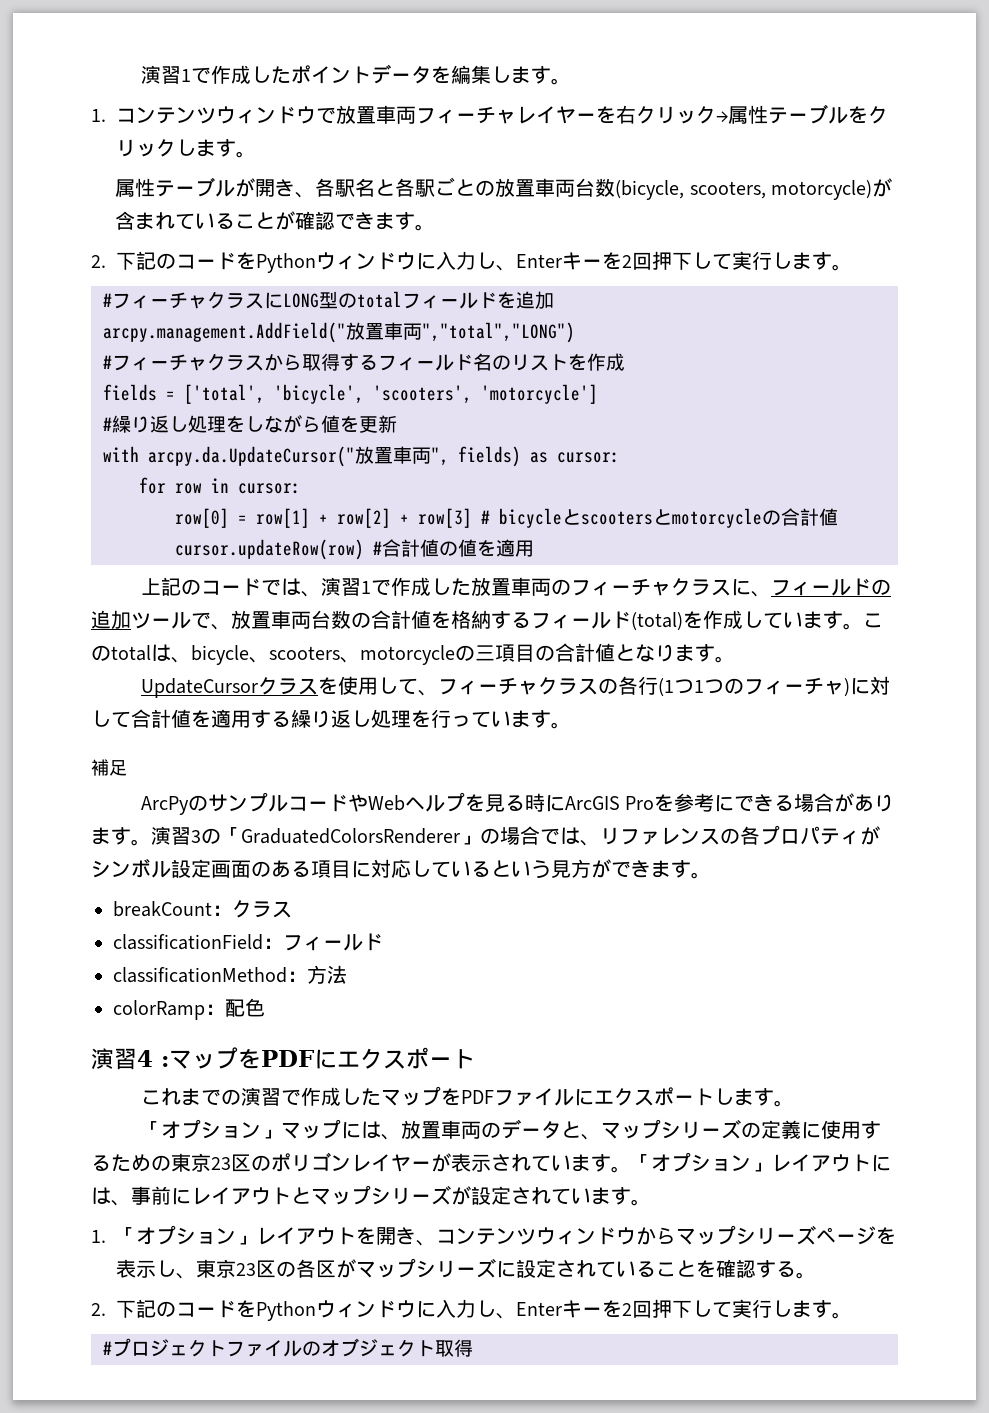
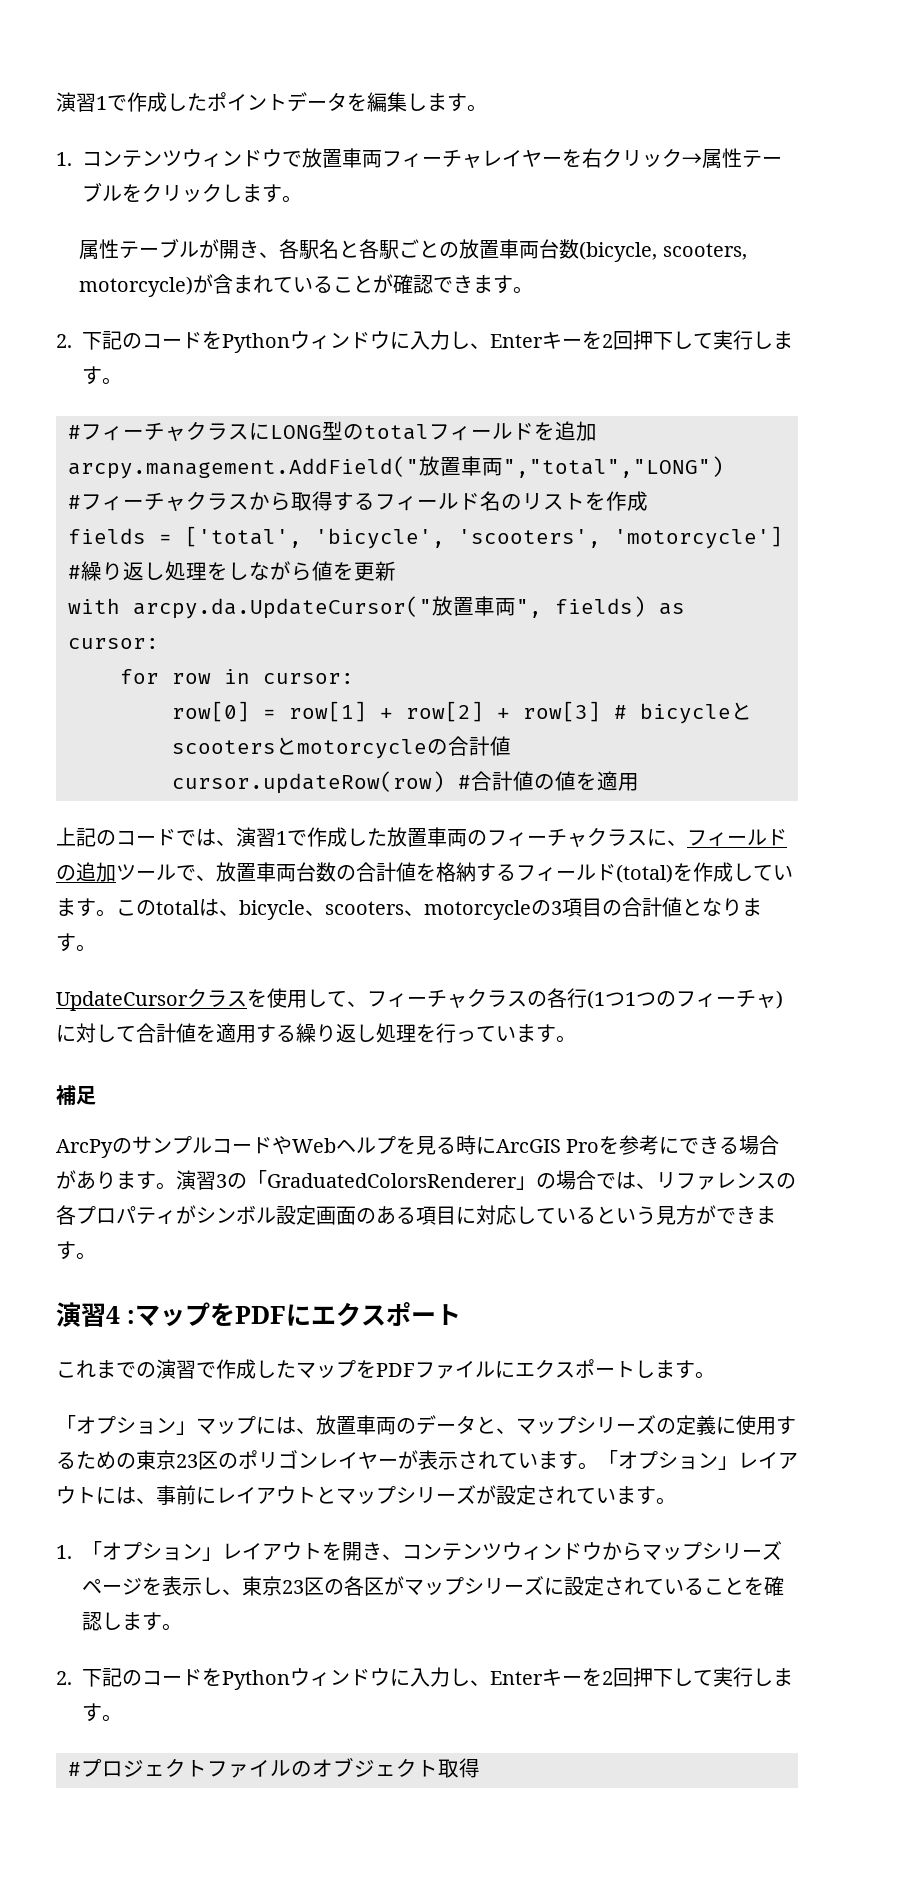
[475,645,495,661] 三 -> [551,901,562,915] 3
[113,900,292,918] [113,933,383,951] [113,965,347,984] [113,998,265,1020] // breakCount：クラス // classificationField：フィールド // classificationMethod：方法 // colorRamp：配色 -> (96, 1256) none
[756,1260,796,1278] する -> [102,1612,162,1631] します

